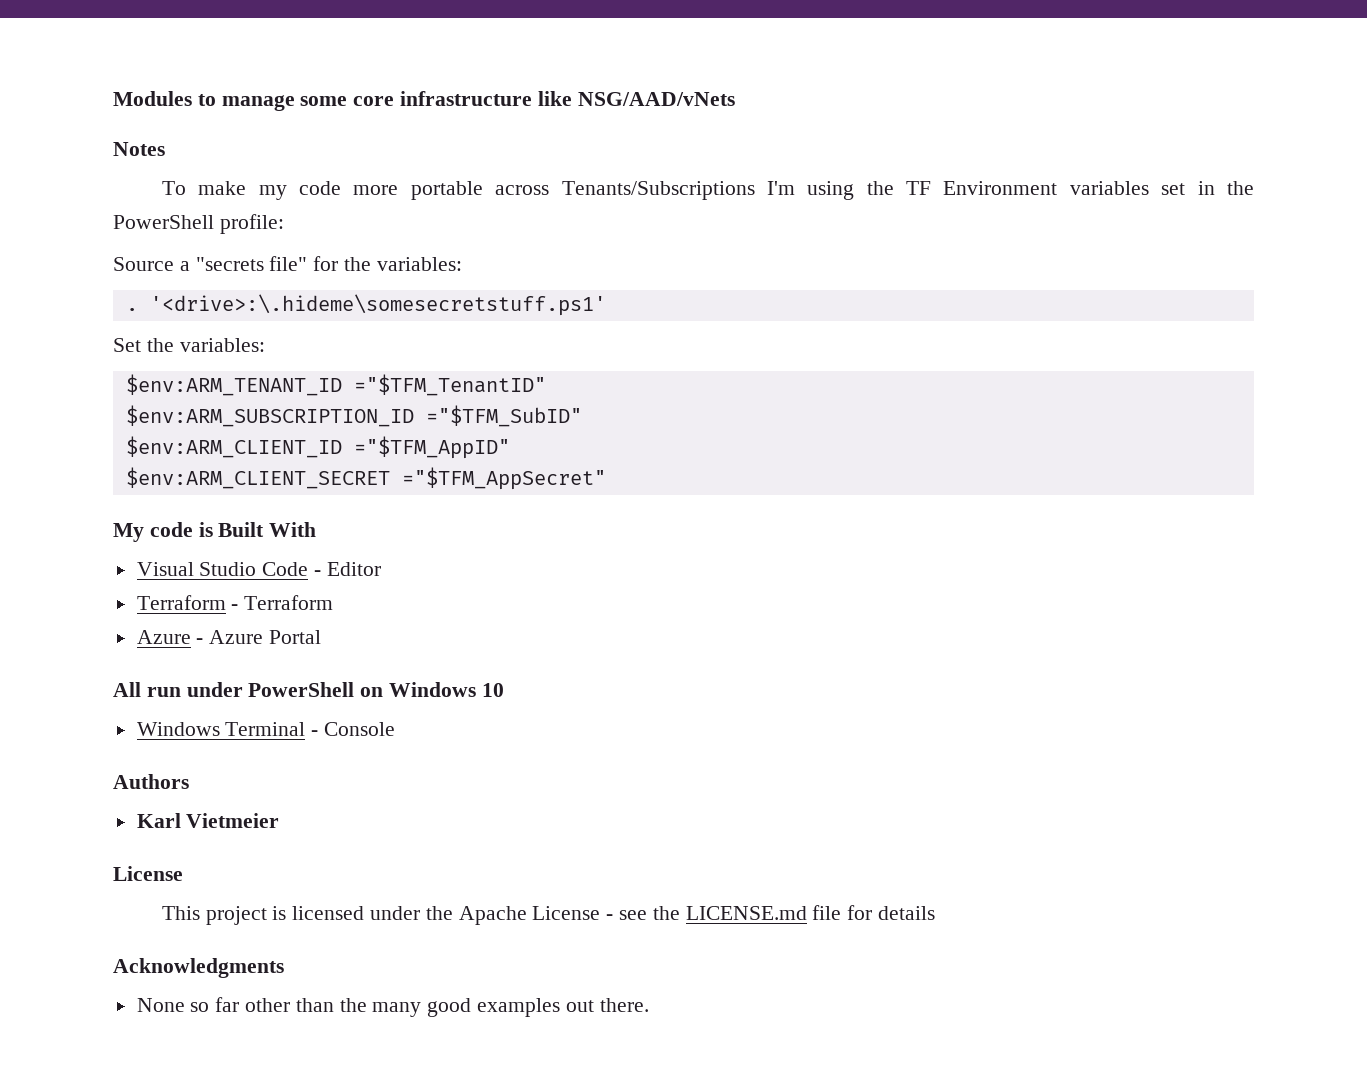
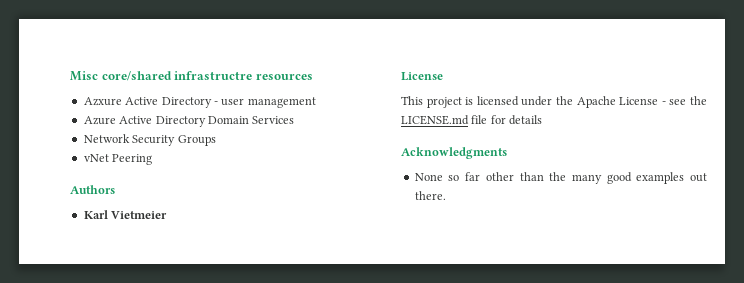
[113,91,735,111] [113,142,165,156] [161,181,1254,200] [113,214,284,234] [113,256,462,271] [125,294,606,316] [113,338,265,352] [125,374,546,396] [125,405,582,427] [125,436,510,459] [125,467,606,490] [113,522,317,542] [136,562,381,576] [136,595,334,610] [136,630,322,644] [113,682,504,697] [136,722,396,736] Modules to manage some core infrastructure like NSG/AAD/vNets // Notes // To make my code more portable across Tenants/Subscriptions I'm using the TF Environment variables set in the PowerShell profile: // Source a "secrets file" for the variables: // . '<drive>:\.hideme\somesecretstuff.ps1' // Set the variables: // $env:ARM_TENANT_ID ="$TFM_TenantID" // $env:ARM_SUBSCRIPTION_ID ="$TFM_SubID" // $env:ARM_CLIENT_ID ="$TFM_AppID" // $env:ARM_CLIENT_SECRET ="$TFM_AppSecret" // My code is Built With // Visual Studio Code - Editor // Terraform - Terraform // Azure - Azure Portal // All run under PowerShell on Windows 10 // Windows Terminal - Console -> [70,71,313,81] [83,97,316,108] [83,116,295,127] [83,134,216,146] [83,154,153,165] Misc core/shared infrastructre resources // Azxure Active Directory - user management // Azure Active Directory Domain Services // Network Security Groups // vNet Peering

